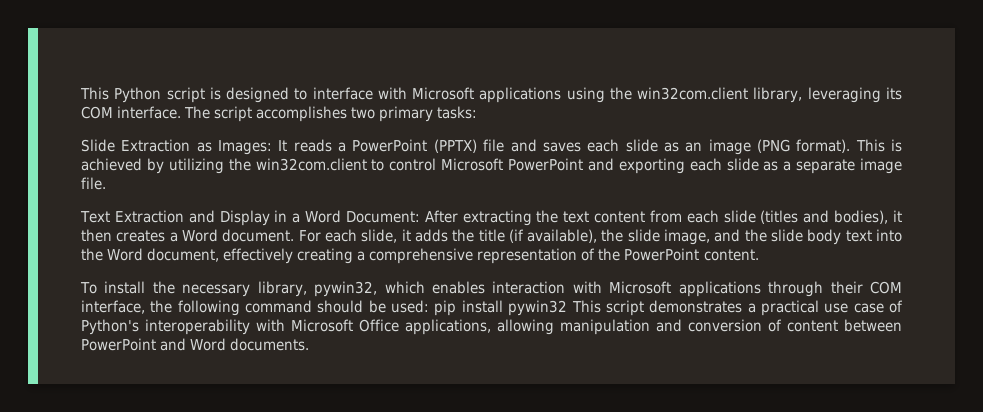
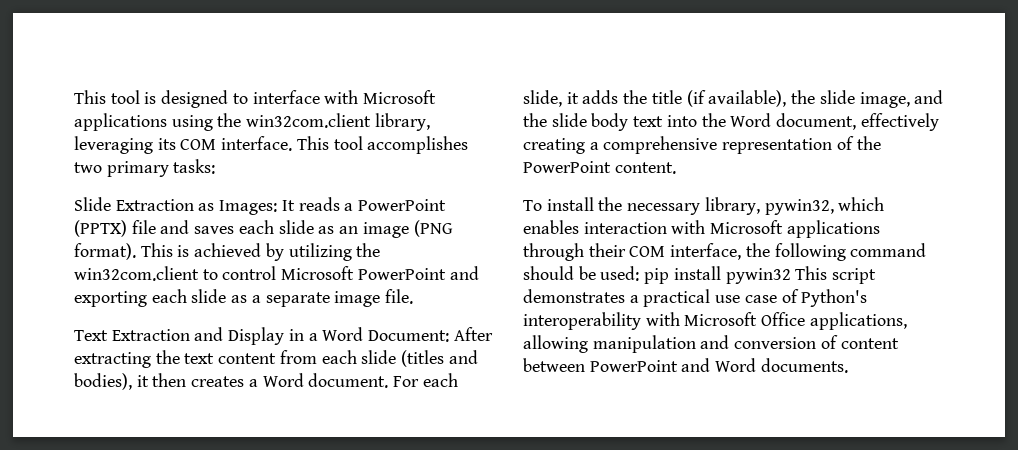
[80,87,205,103] This Python script -> [74,90,140,104] This tool
[184,106,253,122] The script -> [296,136,363,150] This tool

